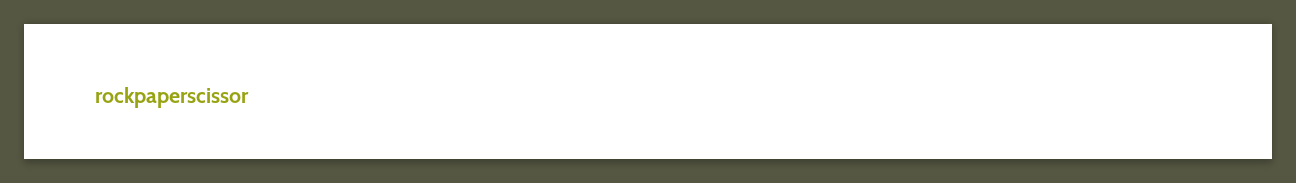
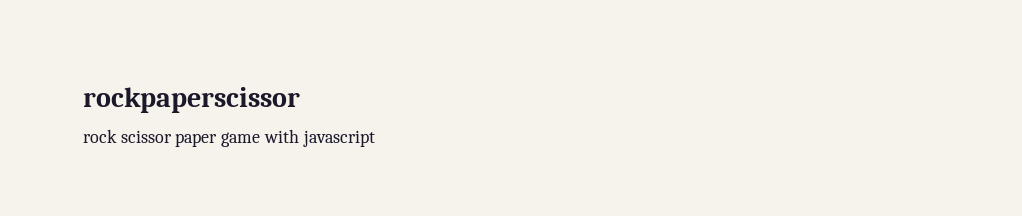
(249, 97) none -> [83,129,375,147] // rock scissor paper game with javascript

